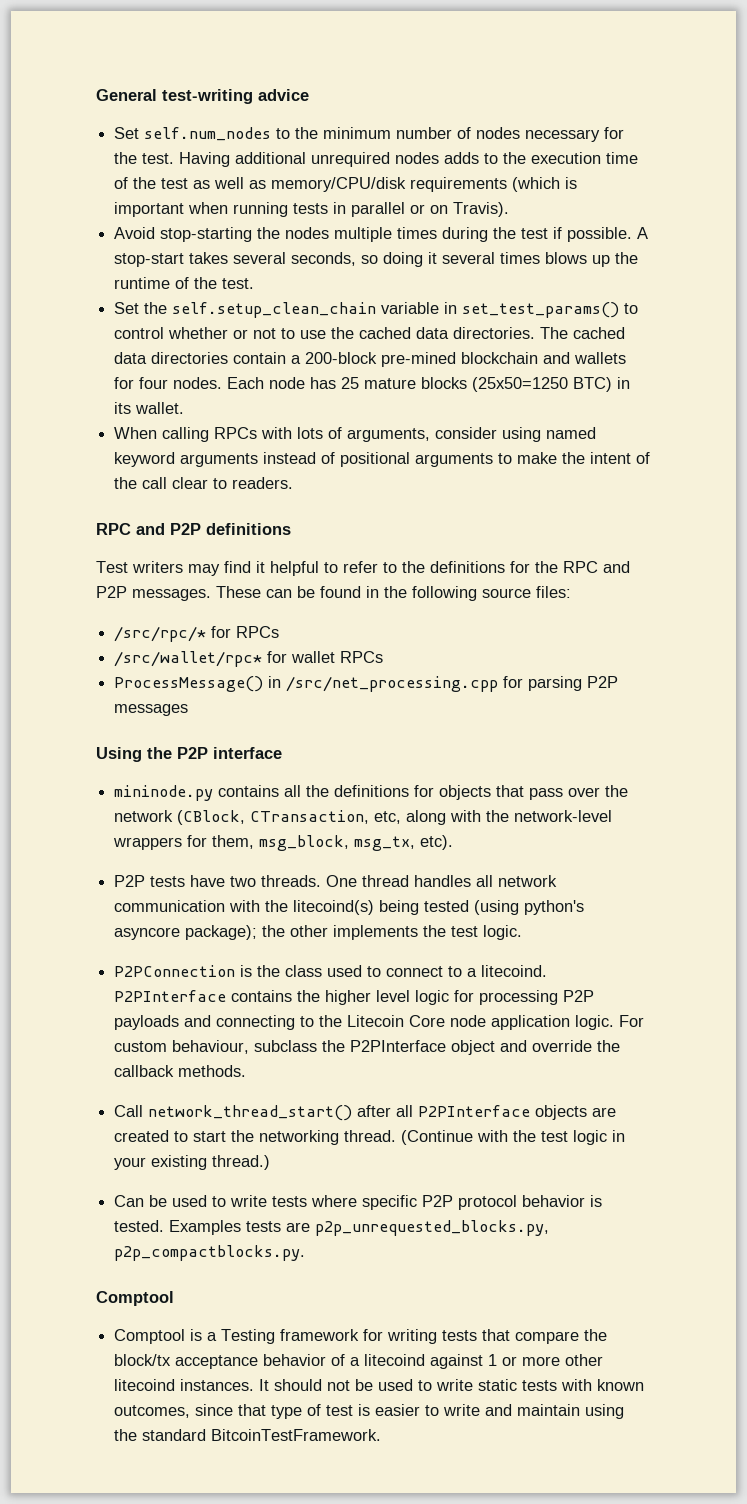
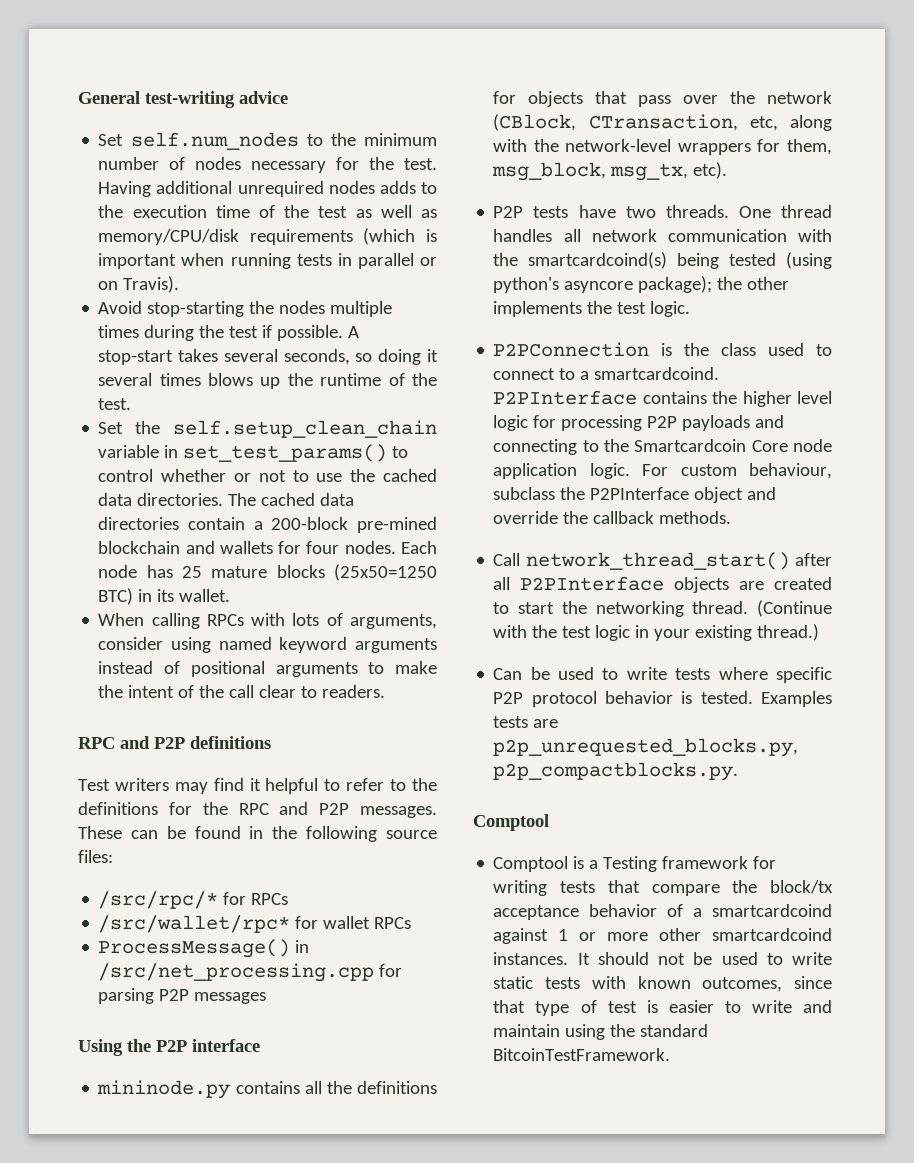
[293,900,375,915] litecoind(s) -> [528,252,668,269] smartcardcoind(s)
[481,965,548,977] litecoind. -> [594,367,720,380] smartcardcoind.
[347,1015,405,1027] Litecoin -> [634,439,747,452] Smartcardcoin
[364,1354,426,1366] litecoind -> [712,904,832,917] smartcardcoind
[114,1379,176,1391] litecoind -> [711,928,832,941] smartcardcoind

